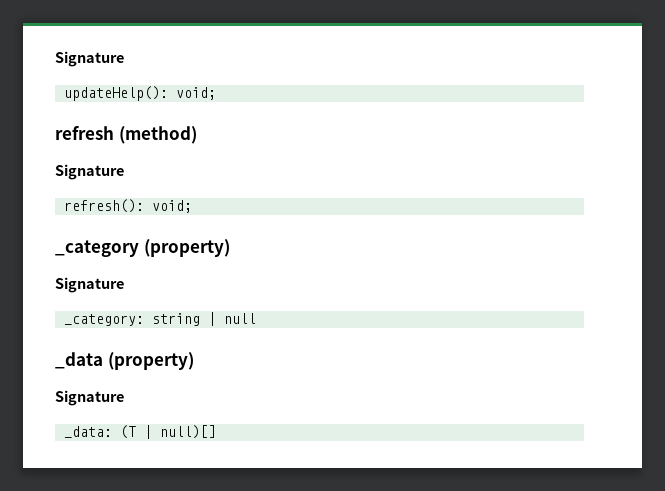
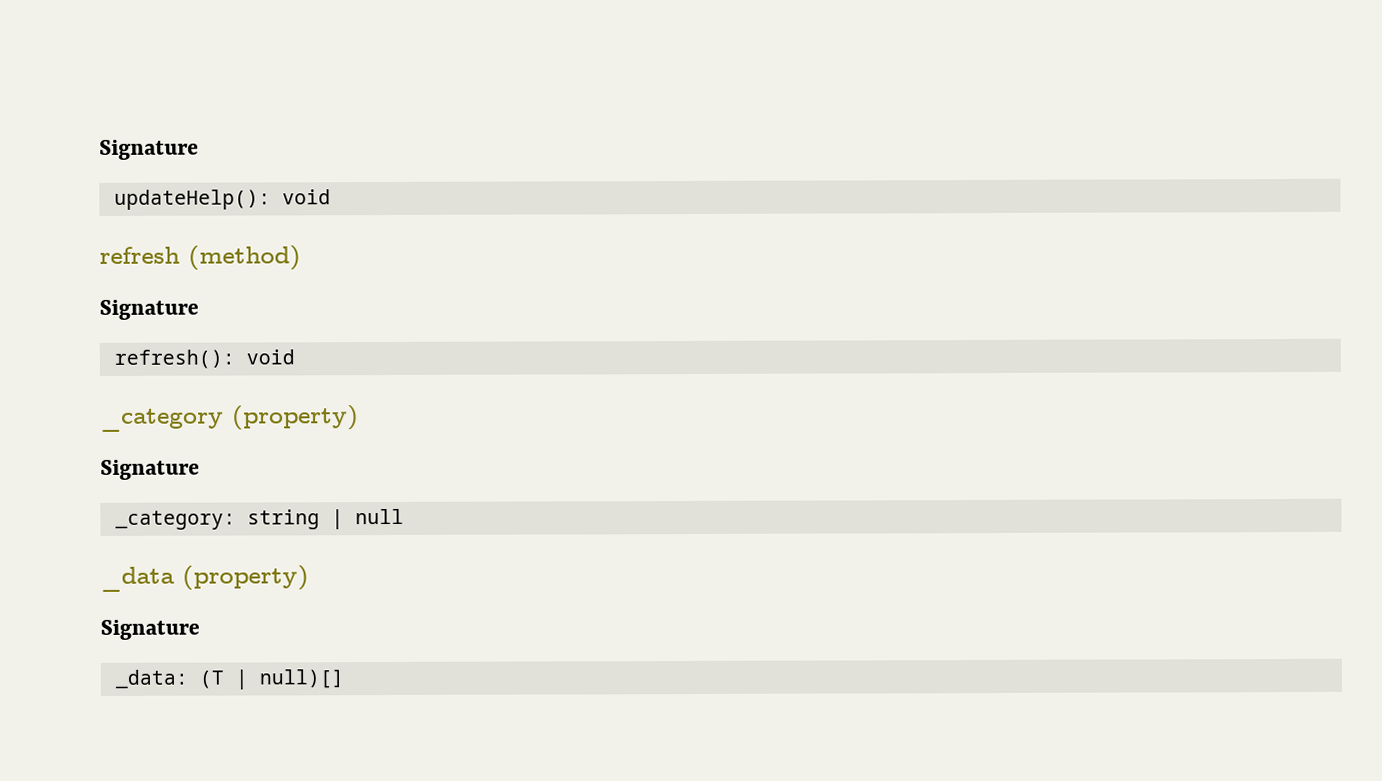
[175,87,216,100] void; -> [281,189,331,205] void
[151,200,192,213] void; -> [245,349,295,365] void

